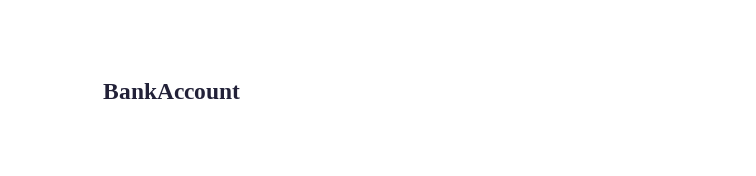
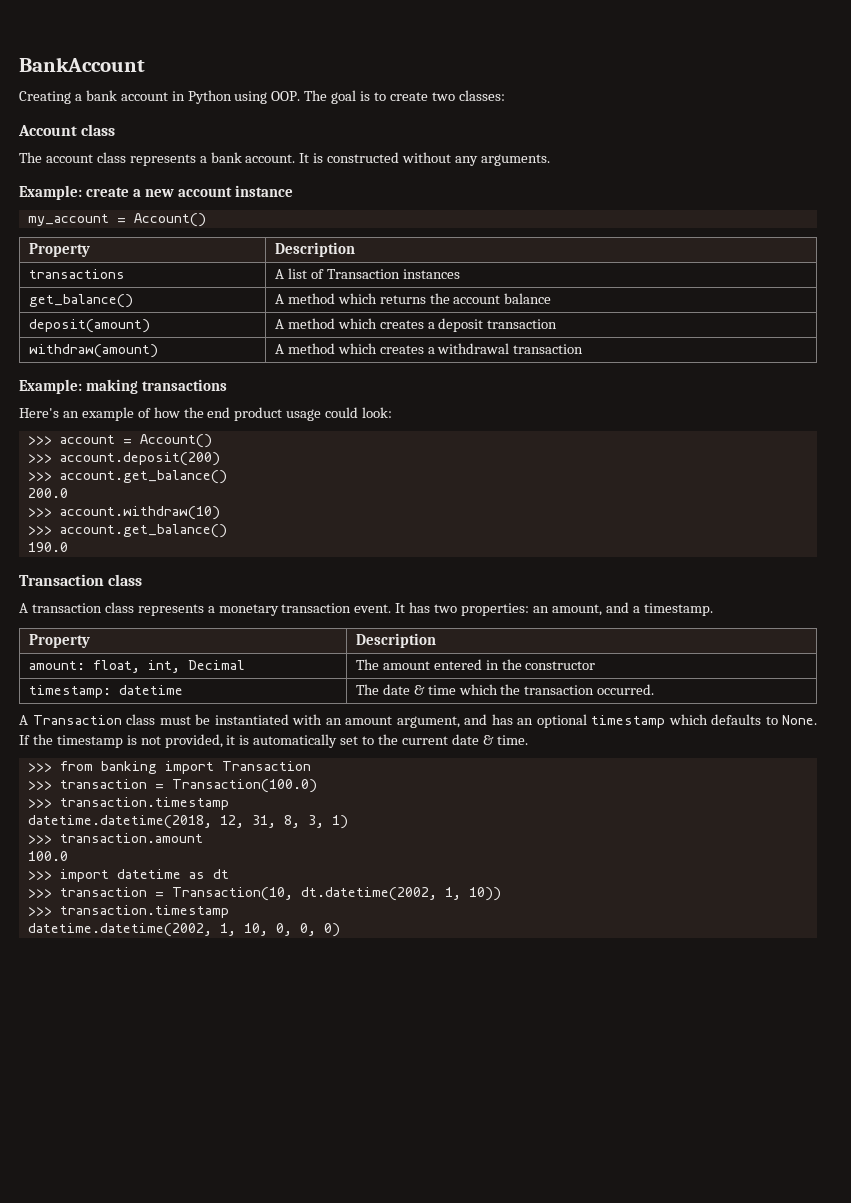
(240, 91) none -> [19,90,505,104] [18,124,116,136] [19,152,550,166] [19,185,293,200] [27,213,206,227] [28,243,90,257] [274,242,355,257] [28,269,125,279] [274,268,460,279] [28,294,133,308] [274,293,552,304] [28,319,150,333] [274,318,558,332] [28,344,158,358] [274,343,584,354] [19,379,227,394] [19,407,393,421] [27,434,212,448] [27,452,220,466] [27,470,227,484] [27,488,68,498] [27,506,220,520] [27,524,227,538] [27,542,68,552] [19,574,143,586] [19,602,713,616] [28,634,90,648] [355,633,436,648] [28,660,245,673] [355,659,596,670] [28,685,183,698] [355,684,655,695] [19,714,817,728] [19,734,528,748] [27,761,311,774] [27,779,317,793] [27,797,229,810] [27,815,348,829] [27,833,203,844] [27,851,68,861] [27,869,229,882] [27,887,501,901] [27,905,229,918] [27,923,340,937] // Creating a bank account in Python using OOP. The goal is to create two classes: // Account class // The account class represents a bank account. It is constructed without any arguments. // Example: create a new account instance // my_account = Account() // Property | Description // transactions | A list of Transaction instances // get_balance() | A method which returns the account balance // deposit(amount) | A method which creates a deposit transaction // withdraw(amount) | A method which creates a withdrawal transaction // Example: making transactions // Here's an example of how the end product usage could look: // >>> account = Account() // >>> account.deposit(200) // >>> account.get_balance() // 200.0 // >>> account.withdraw(10) // >>> account.get_balance() // 190.0 // Transaction class // A transaction class represents a monetary transaction event. It has two properties: an amount, and a timestamp. // Property | Description // amount: float, int, Decimal | The amount entered in the constructor // timestamp: datetime | The date & time which the transaction occurred. // A Transaction class must be instantiated with an amount argument, and has an optional timestamp which defaults to None. If the timestamp is not provided, it is automatically set to the current date & time. // >>> from banking import Transaction // >>> transaction = Transaction(100.0) // >>> transaction.timestamp // datetime.datetime(2018, 12, 31, 8, 3, 1) // >>> transaction.amount // 100.0 // >>> import datetime as dt // >>> transaction = Transaction(10, dt.datetime(2002, 1, 10)) // >>> transaction.timestamp // datetime.datetime(2002, 1, 10, 0, 0, 0)

